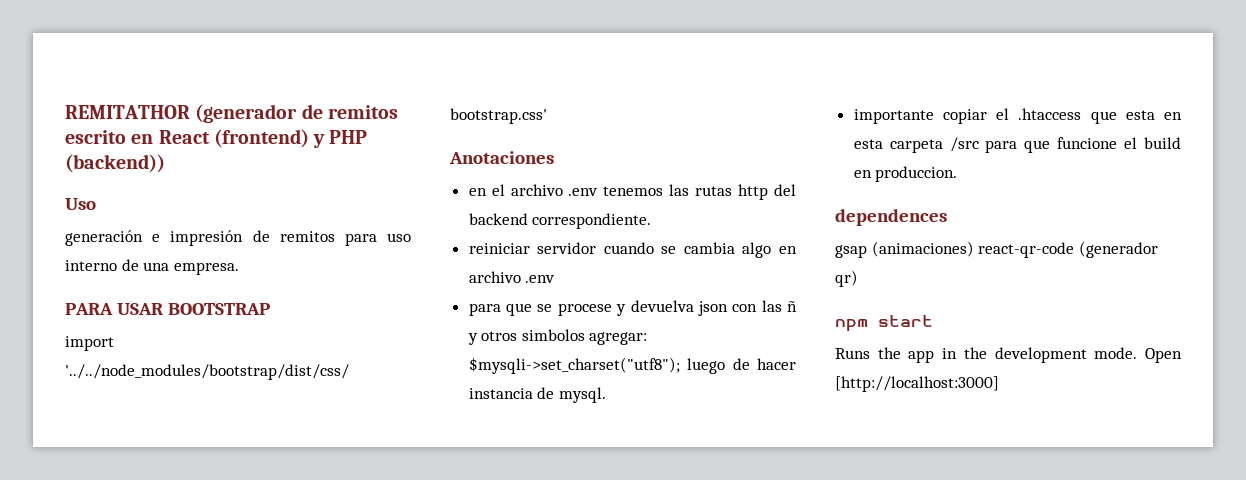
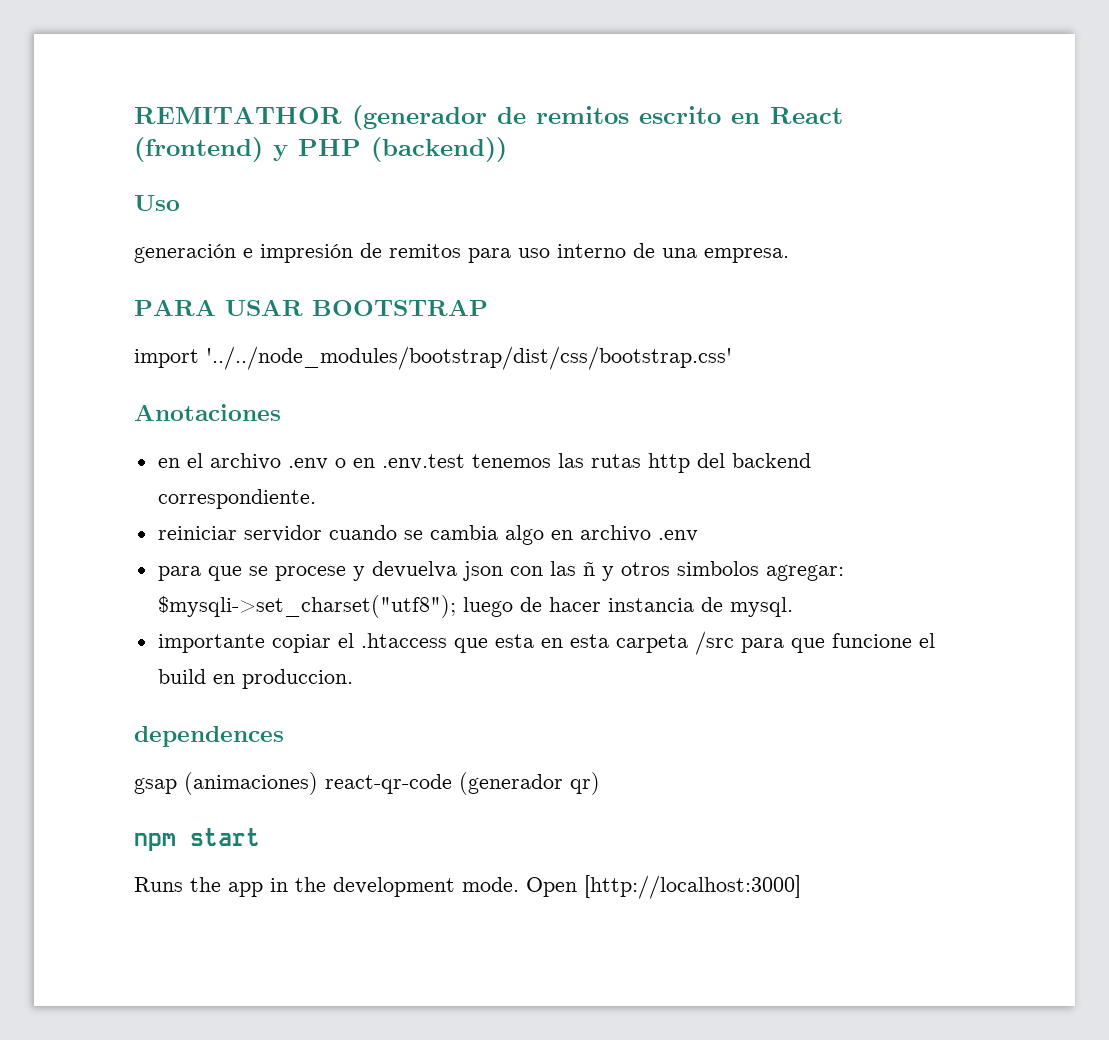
(599, 192) none -> [334,454,465,470] o en .env.test

